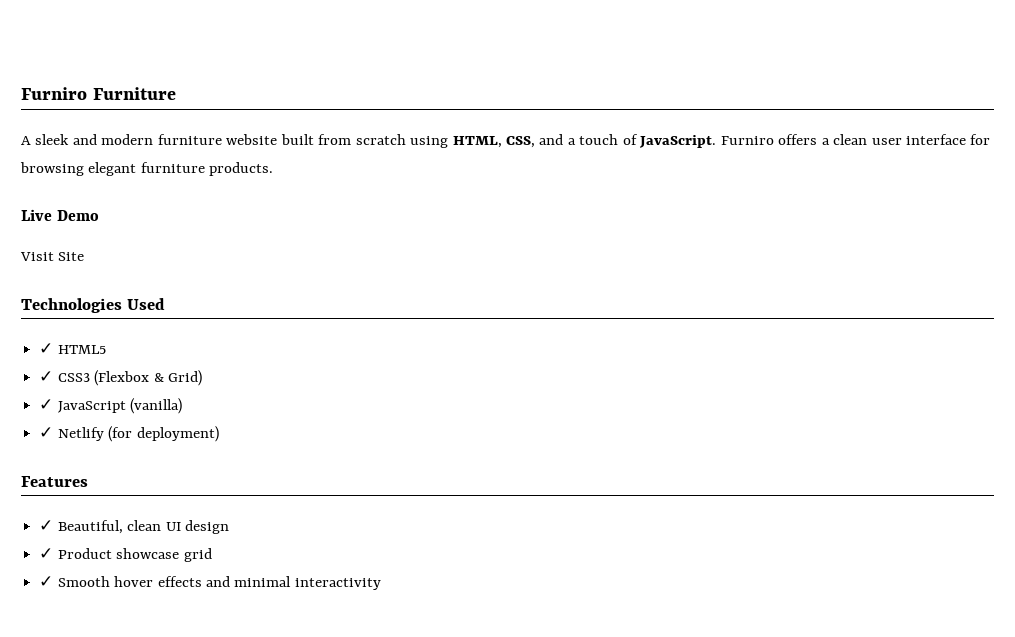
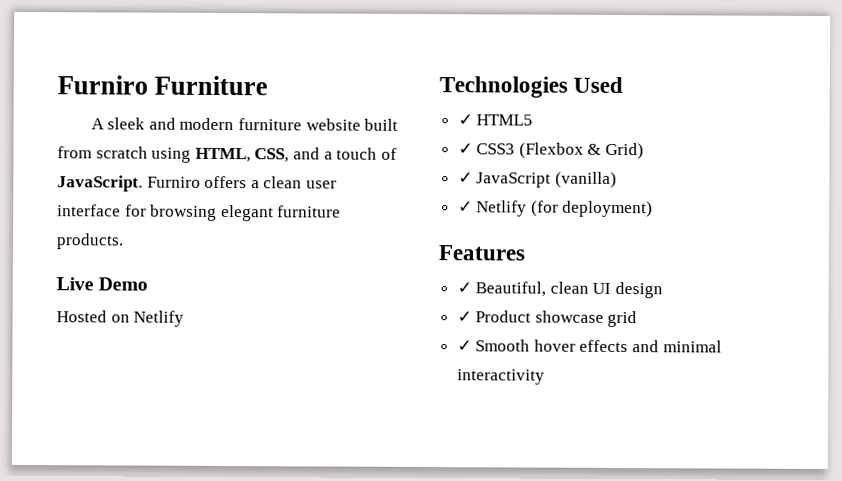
[20,252,85,261] Visit Site -> [56,310,185,327] Hosted on Netlify

